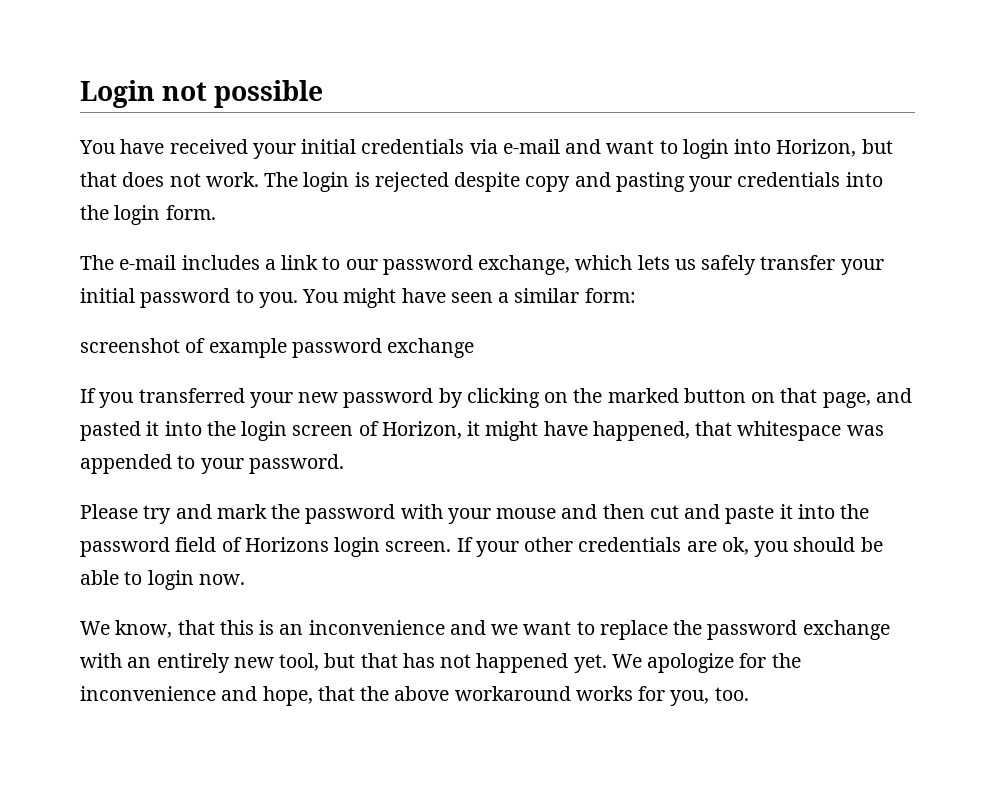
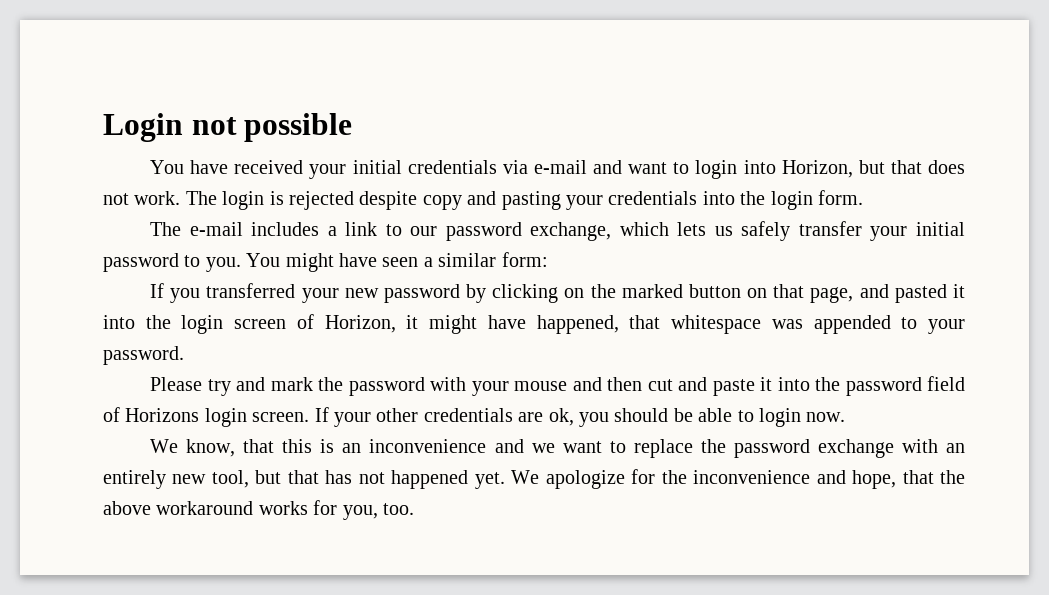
[80,338,475,358] // screenshot of example password exchange -> (548, 259) none

